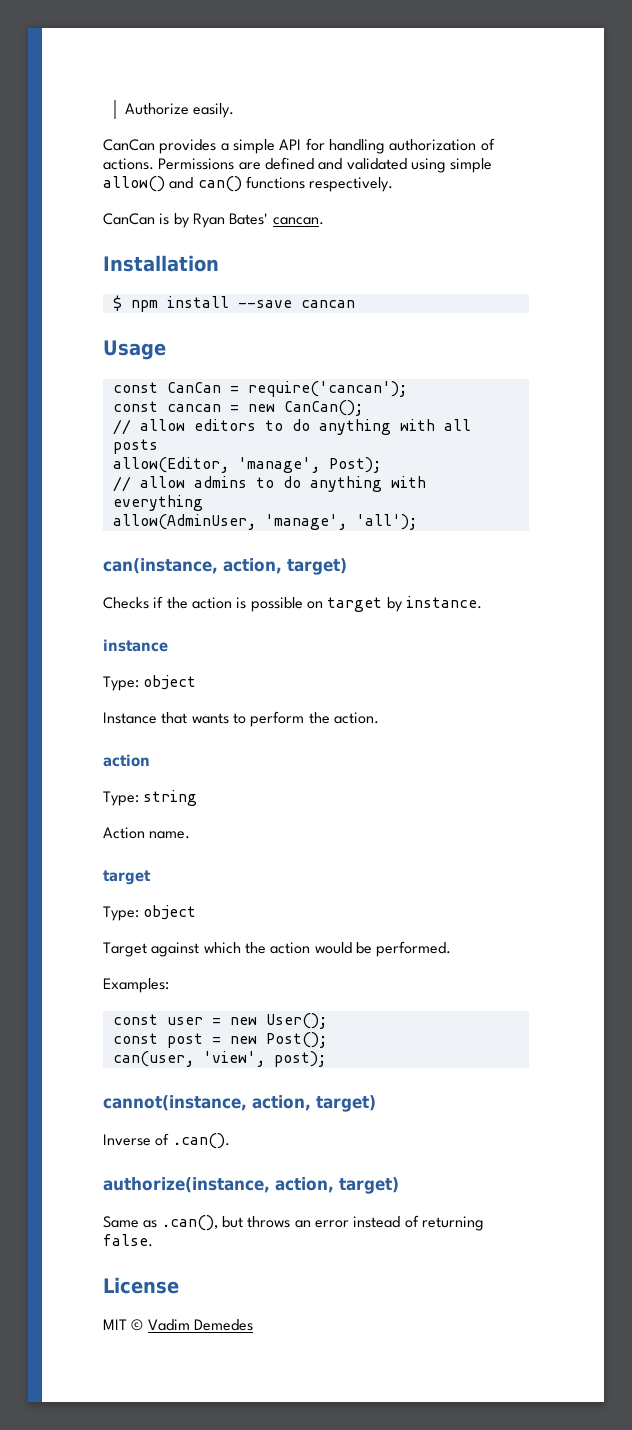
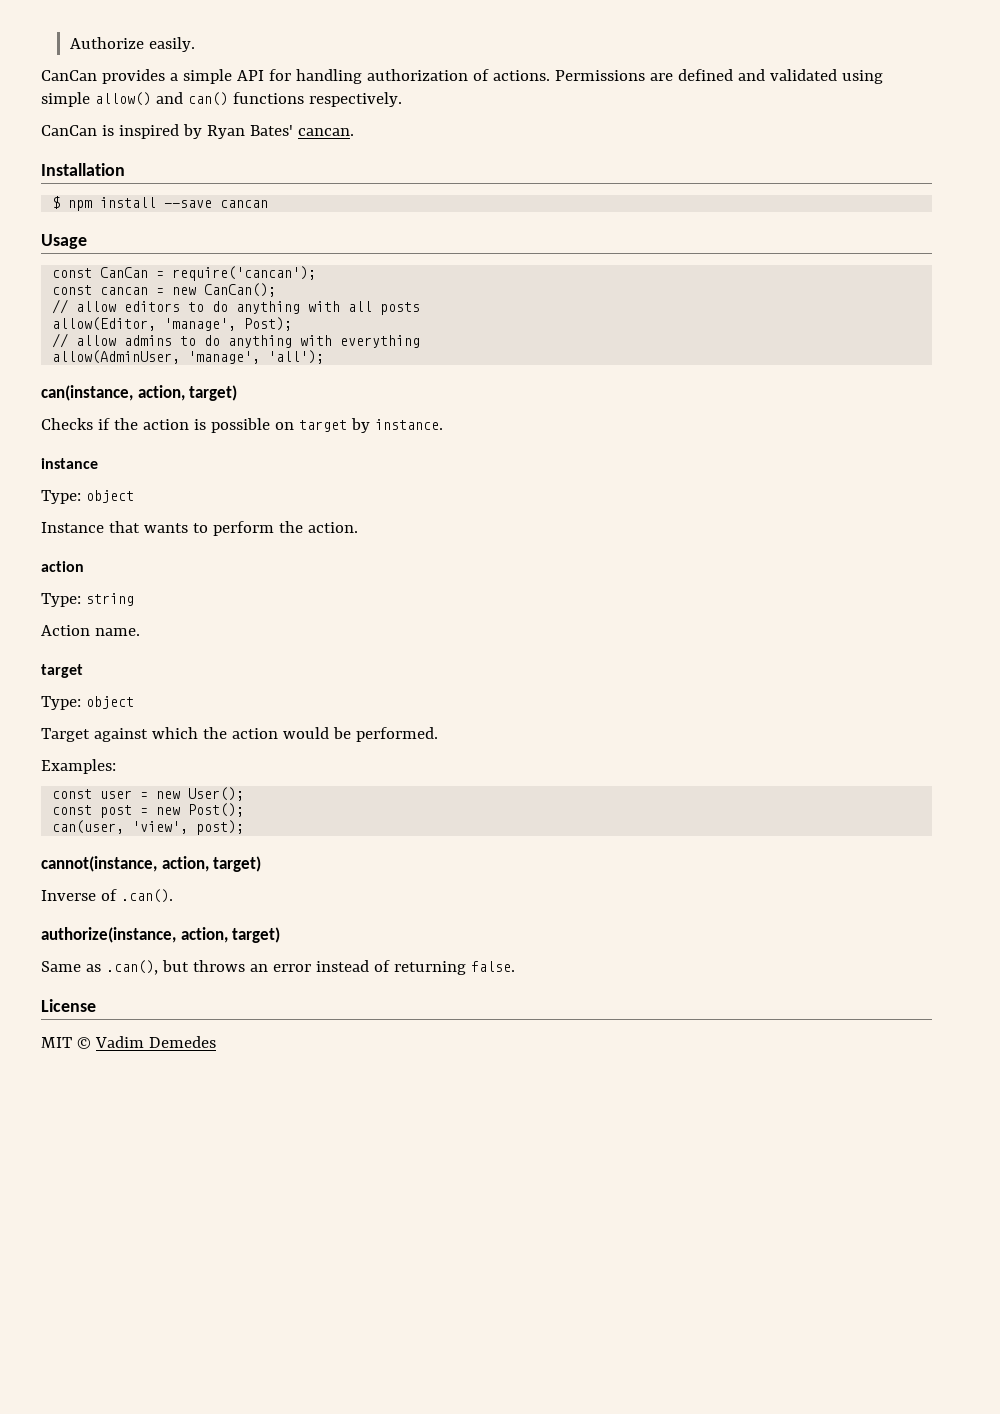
(170, 219) none -> [118,124,179,139] inspired

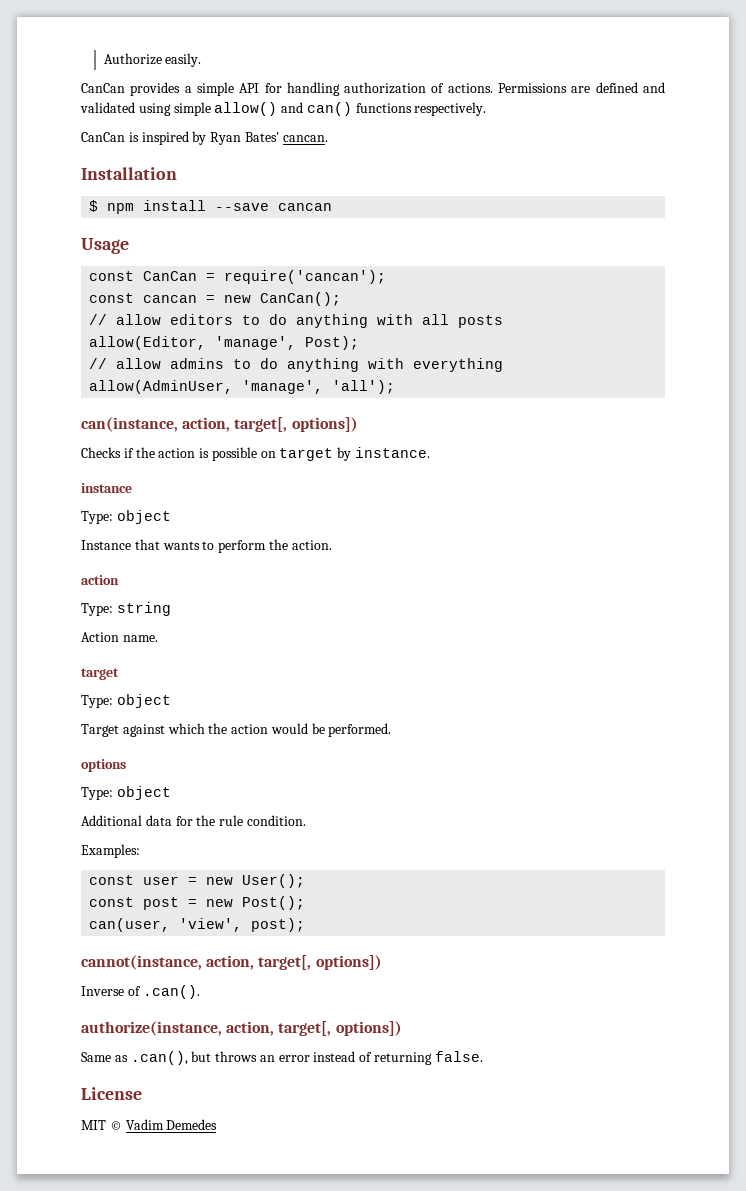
[189,385,238,401] target) -> [234,417,358,432] target[, options])
(438, 734) none -> [81,759,126,772] [81,786,171,800] [81,815,306,826] // options // Type: object // Additional data for the rule condition.
[213,856,262,872] target) -> [258,955,382,970] target[, options])
[232,927,281,943] target) -> [278,1021,402,1036] target[, options])

